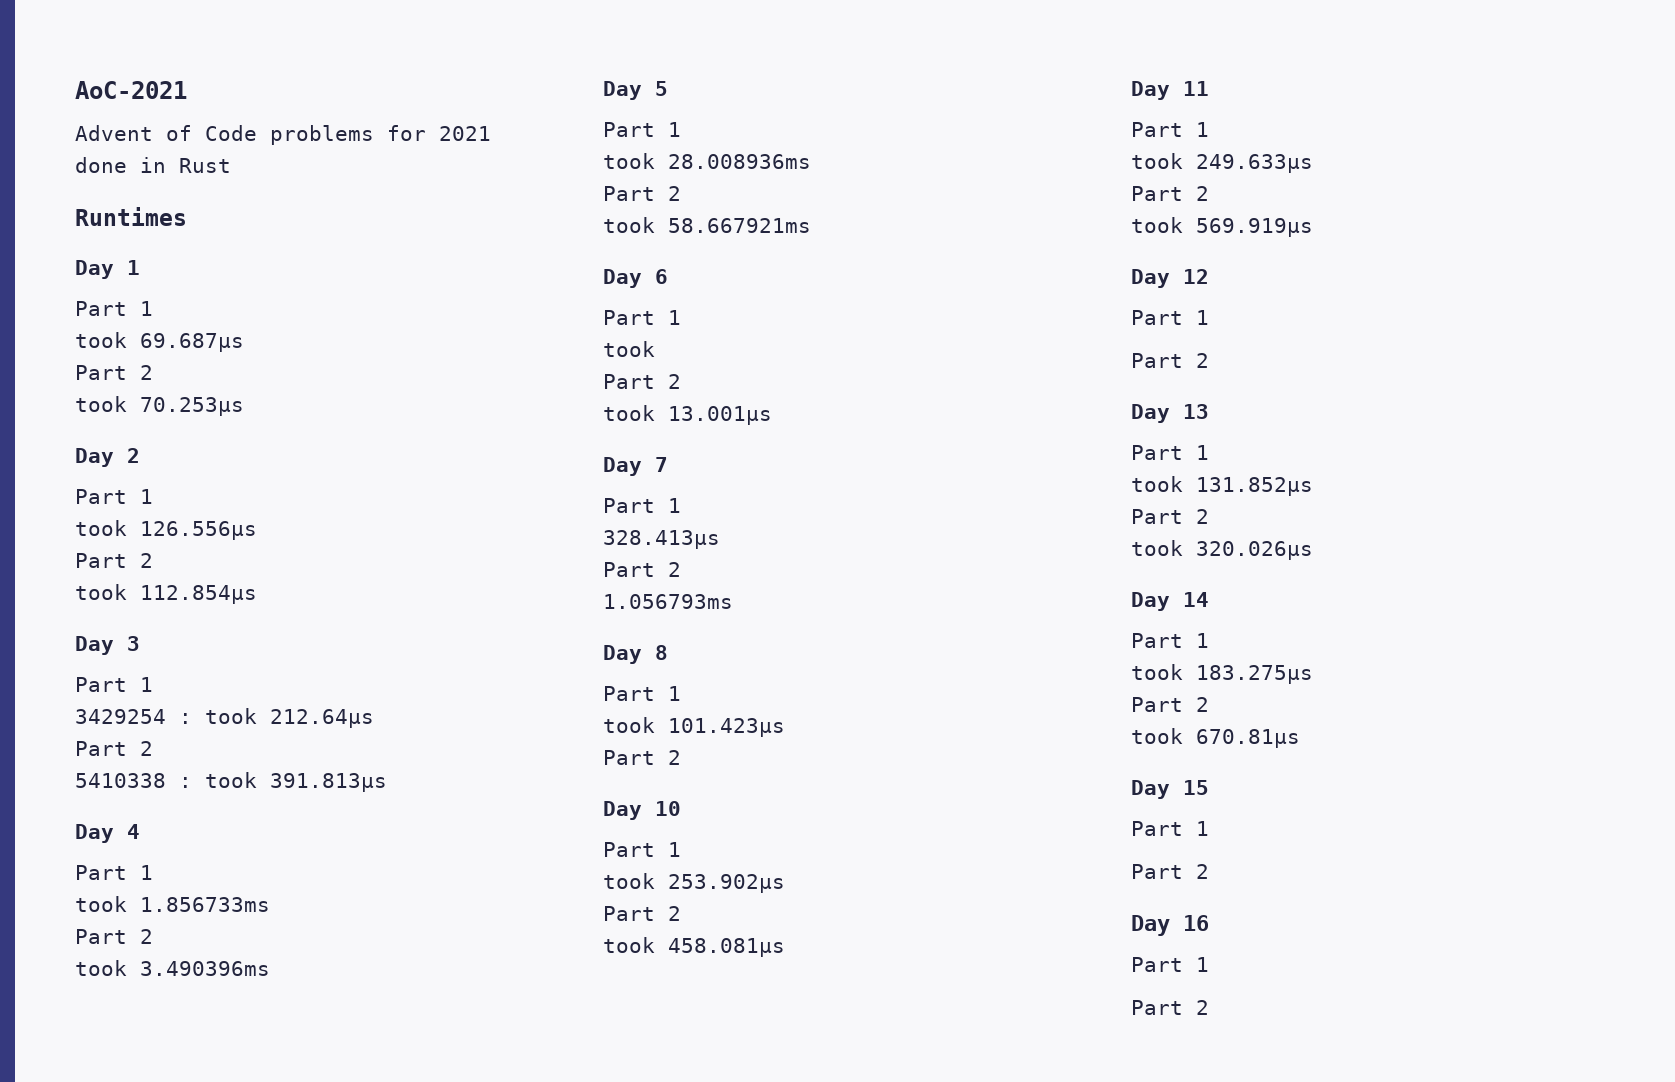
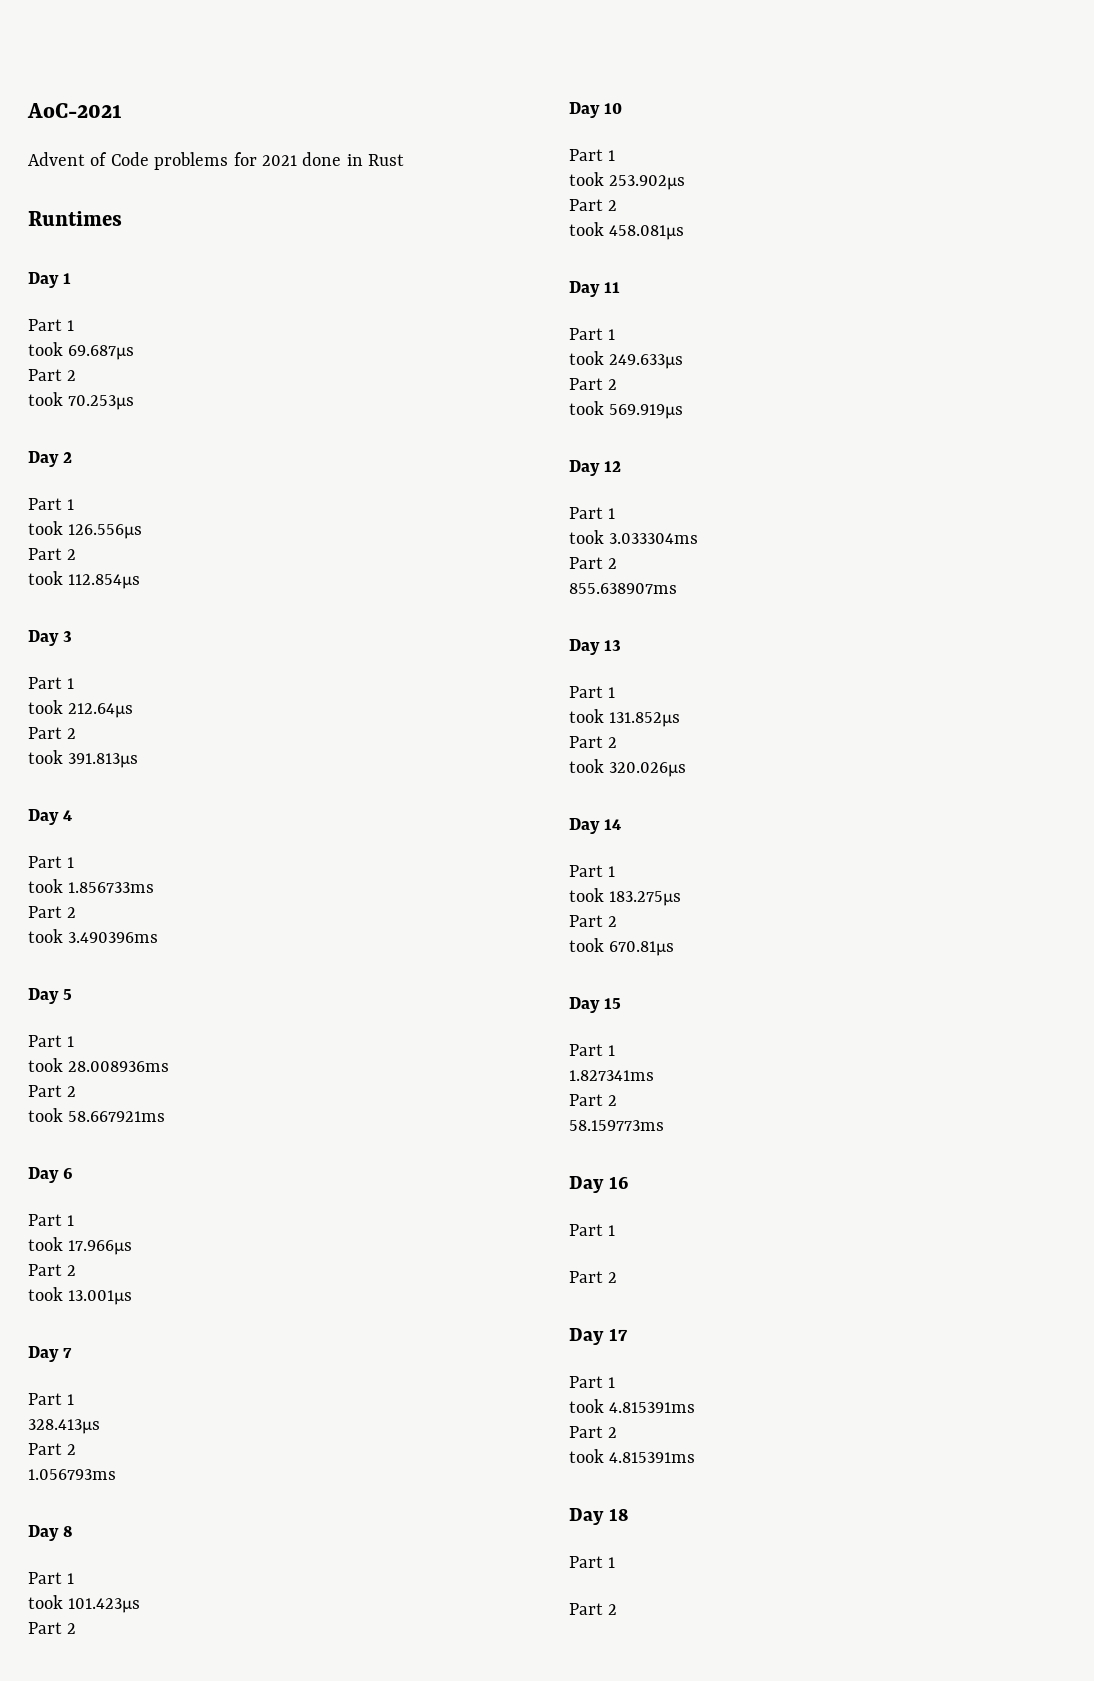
[75,709,192,724] 3429254 : -> (75, 683) none
[75,773,192,788] 5410338 : -> (77, 733) none
(655, 349) none -> [68,1240,133,1255] 17.966µs
[1131,353,1209,368] // Part 2 -> [569,530,699,544] [569,557,618,569] [569,583,677,594] // took 3.033304ms // Part 2 // 855.638907ms
[1131,864,1209,879] // Part 2 -> [569,1070,654,1081] [569,1094,618,1106] [569,1120,664,1131] // 1.827341ms // Part 2 // 58.159773ms
(1209, 1007) none -> [569,1328,628,1345] [569,1376,616,1388] [569,1399,696,1413] [569,1426,618,1438] [569,1449,696,1463] [569,1508,628,1525] [569,1556,616,1568] [569,1603,618,1615] // Day 17 // Part 1 // took 4.815391ms // Part 2 // took 4.815391ms // Day 18 // Part 1 // Part 2

